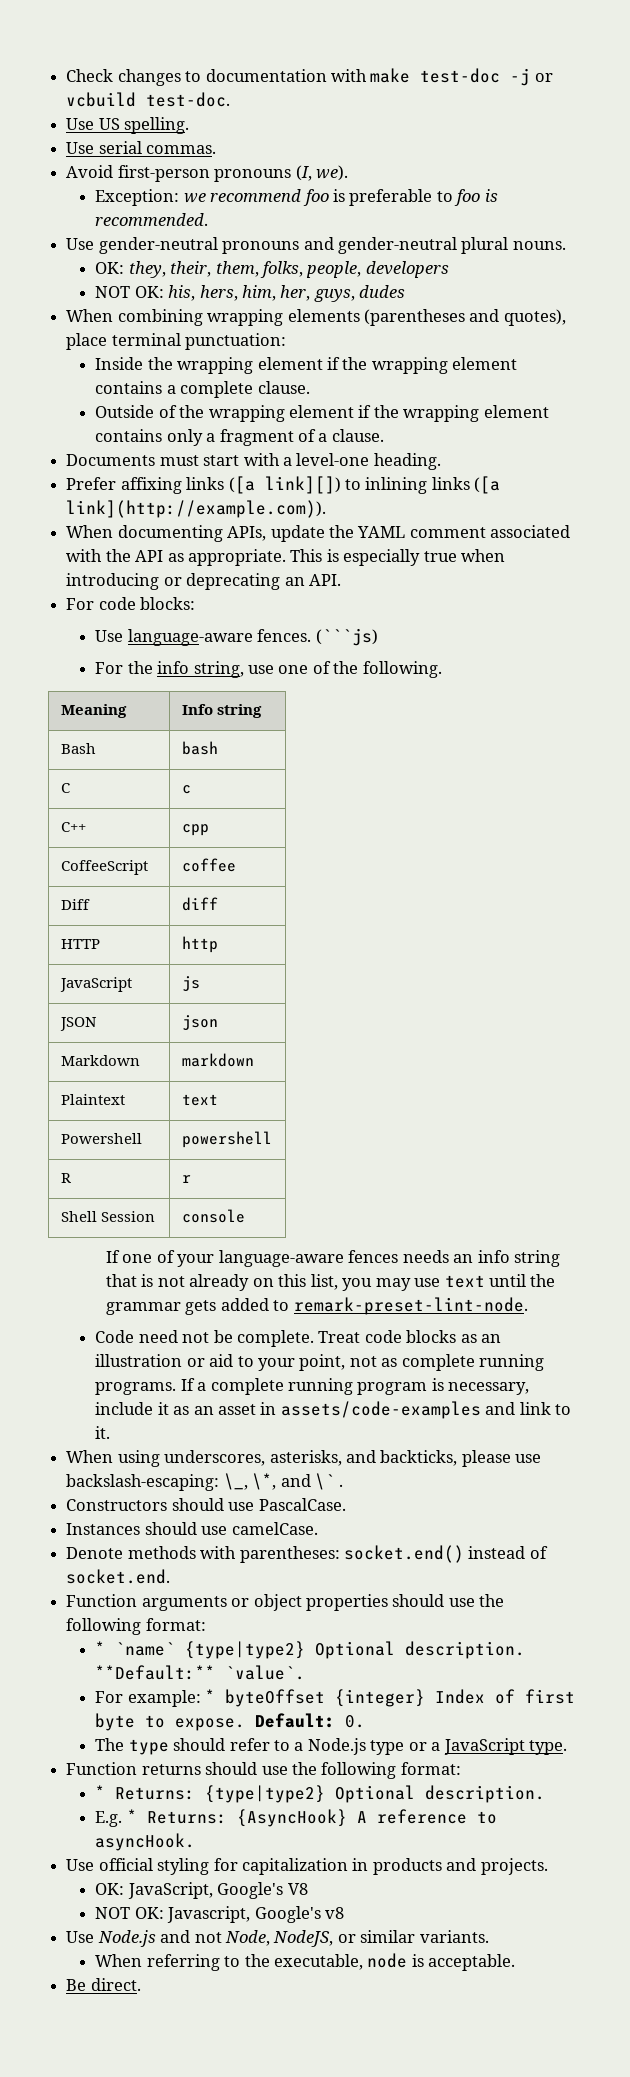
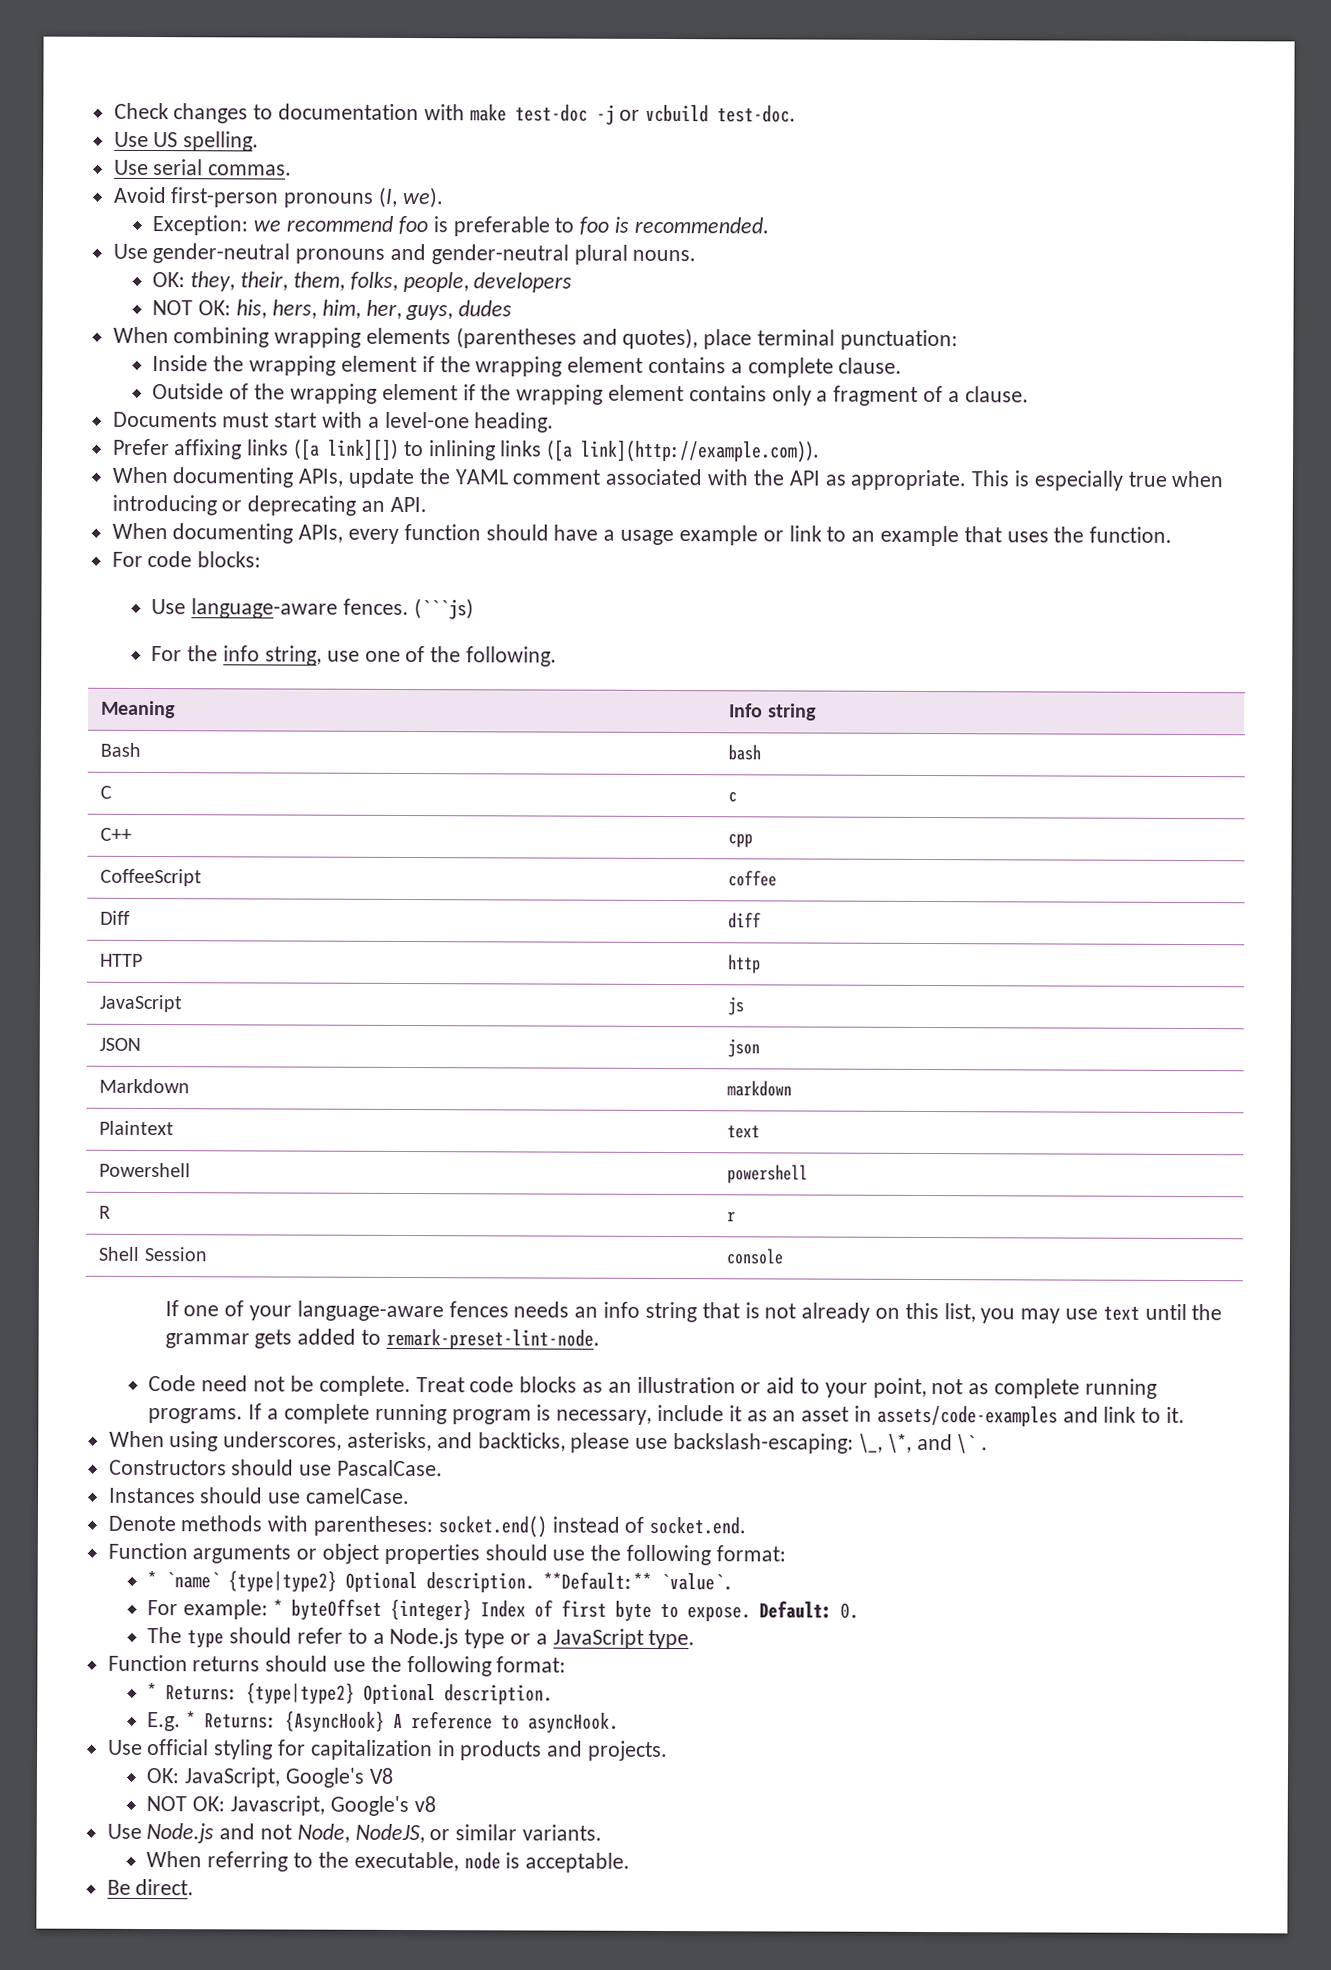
(341, 580) none -> [111,522,1173,547] // When documenting APIs, every function should have a usage example or link to an example that uses the function.

